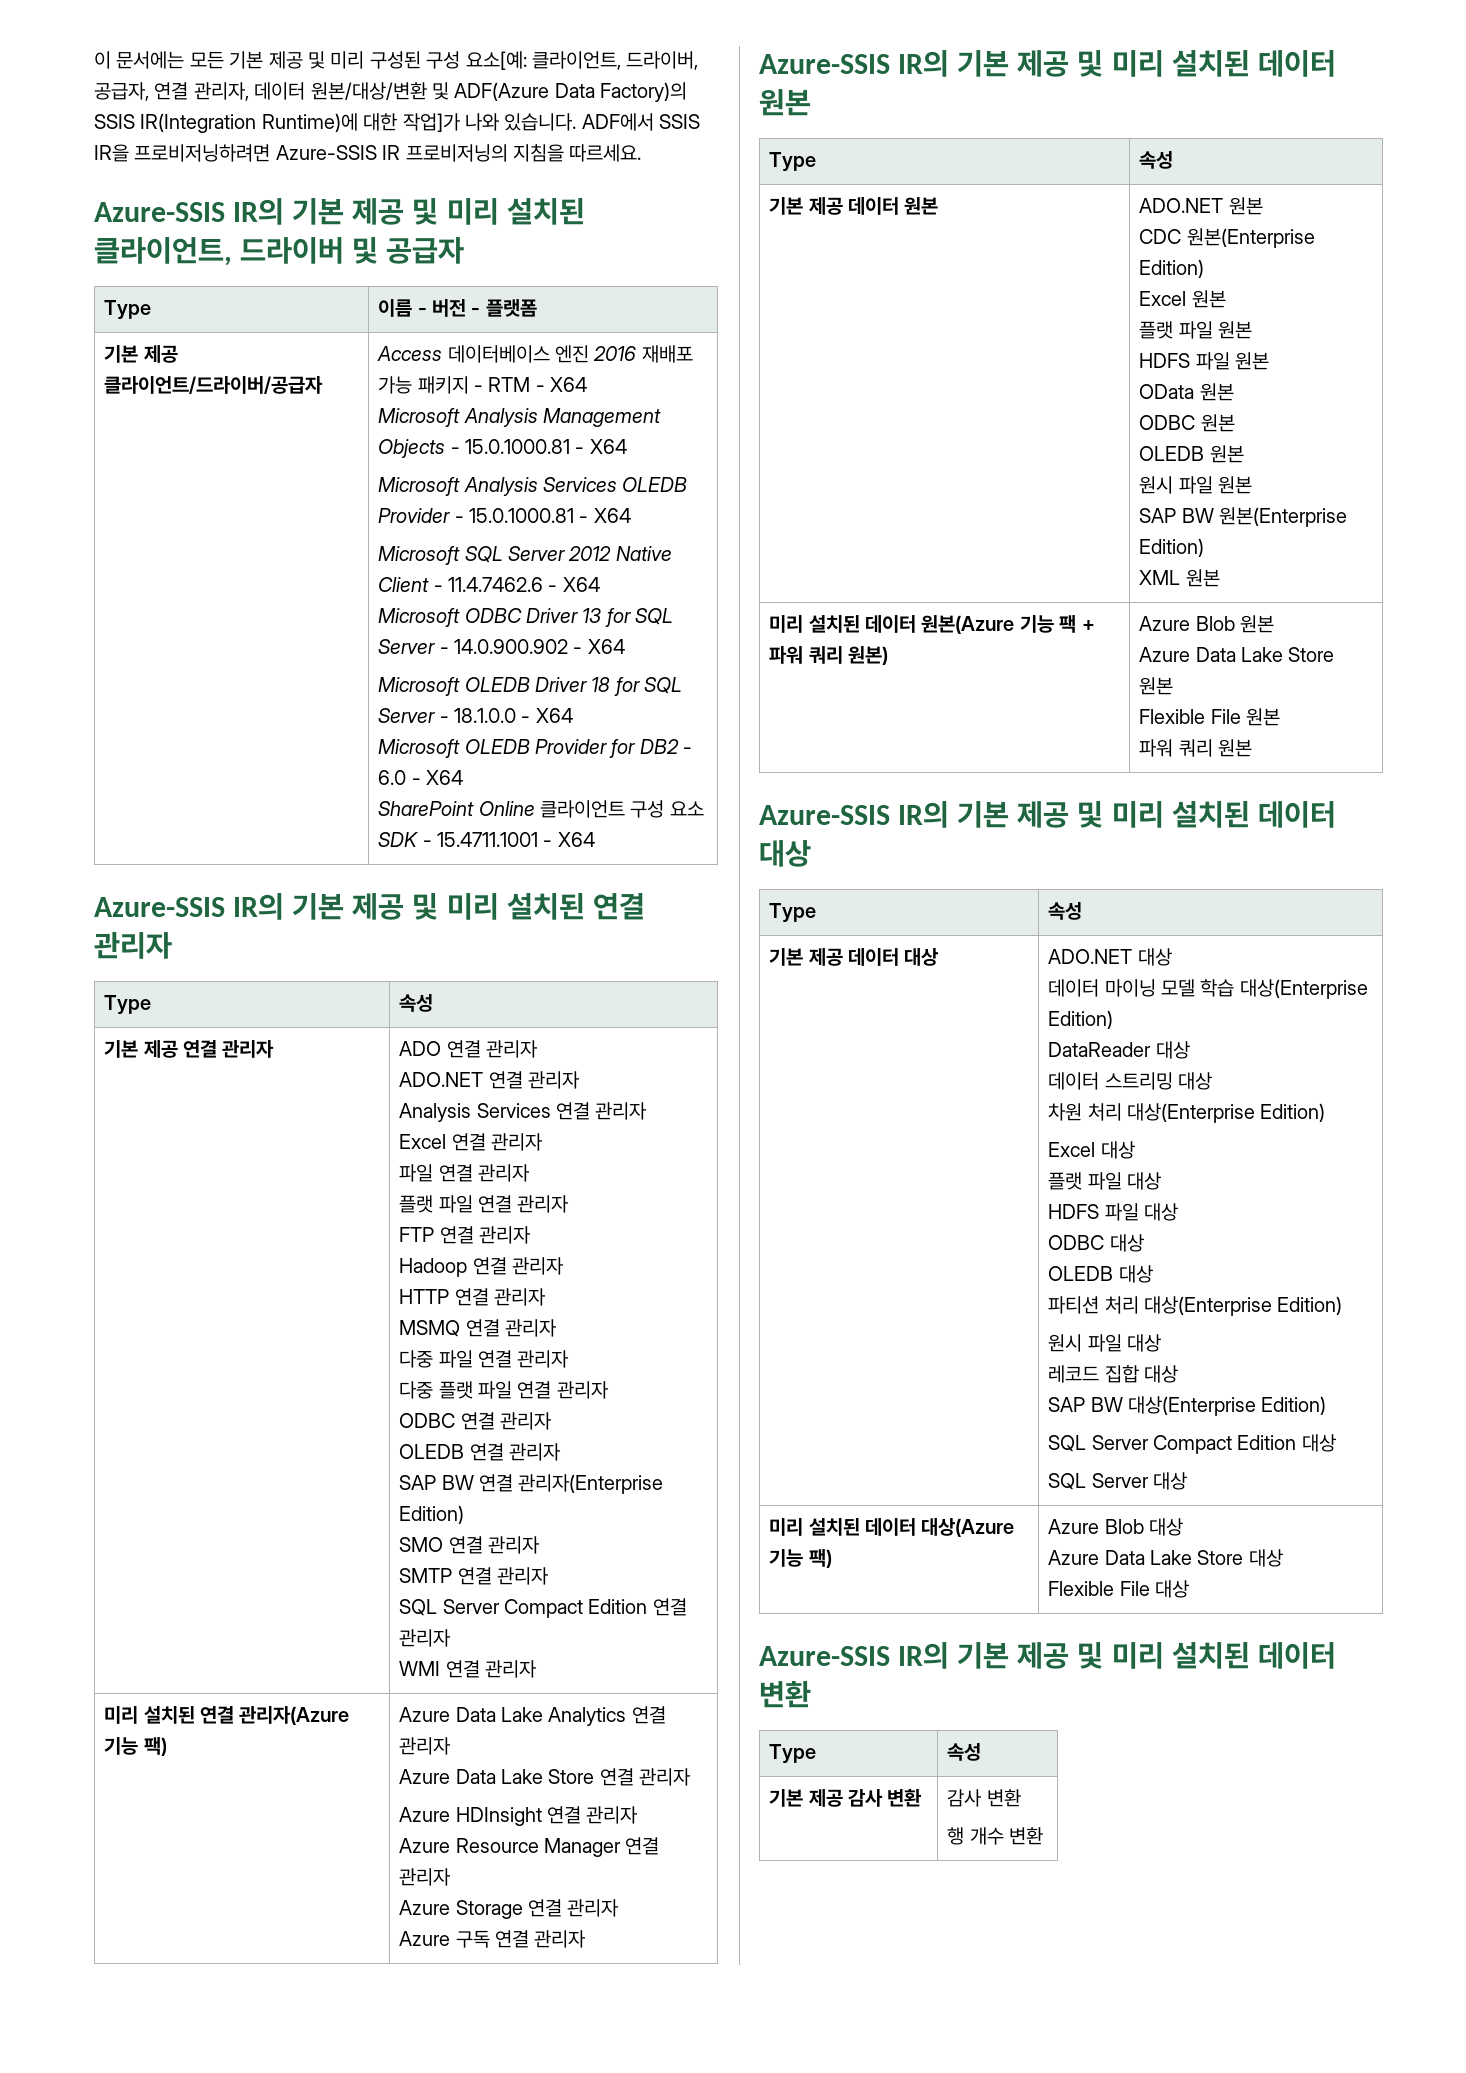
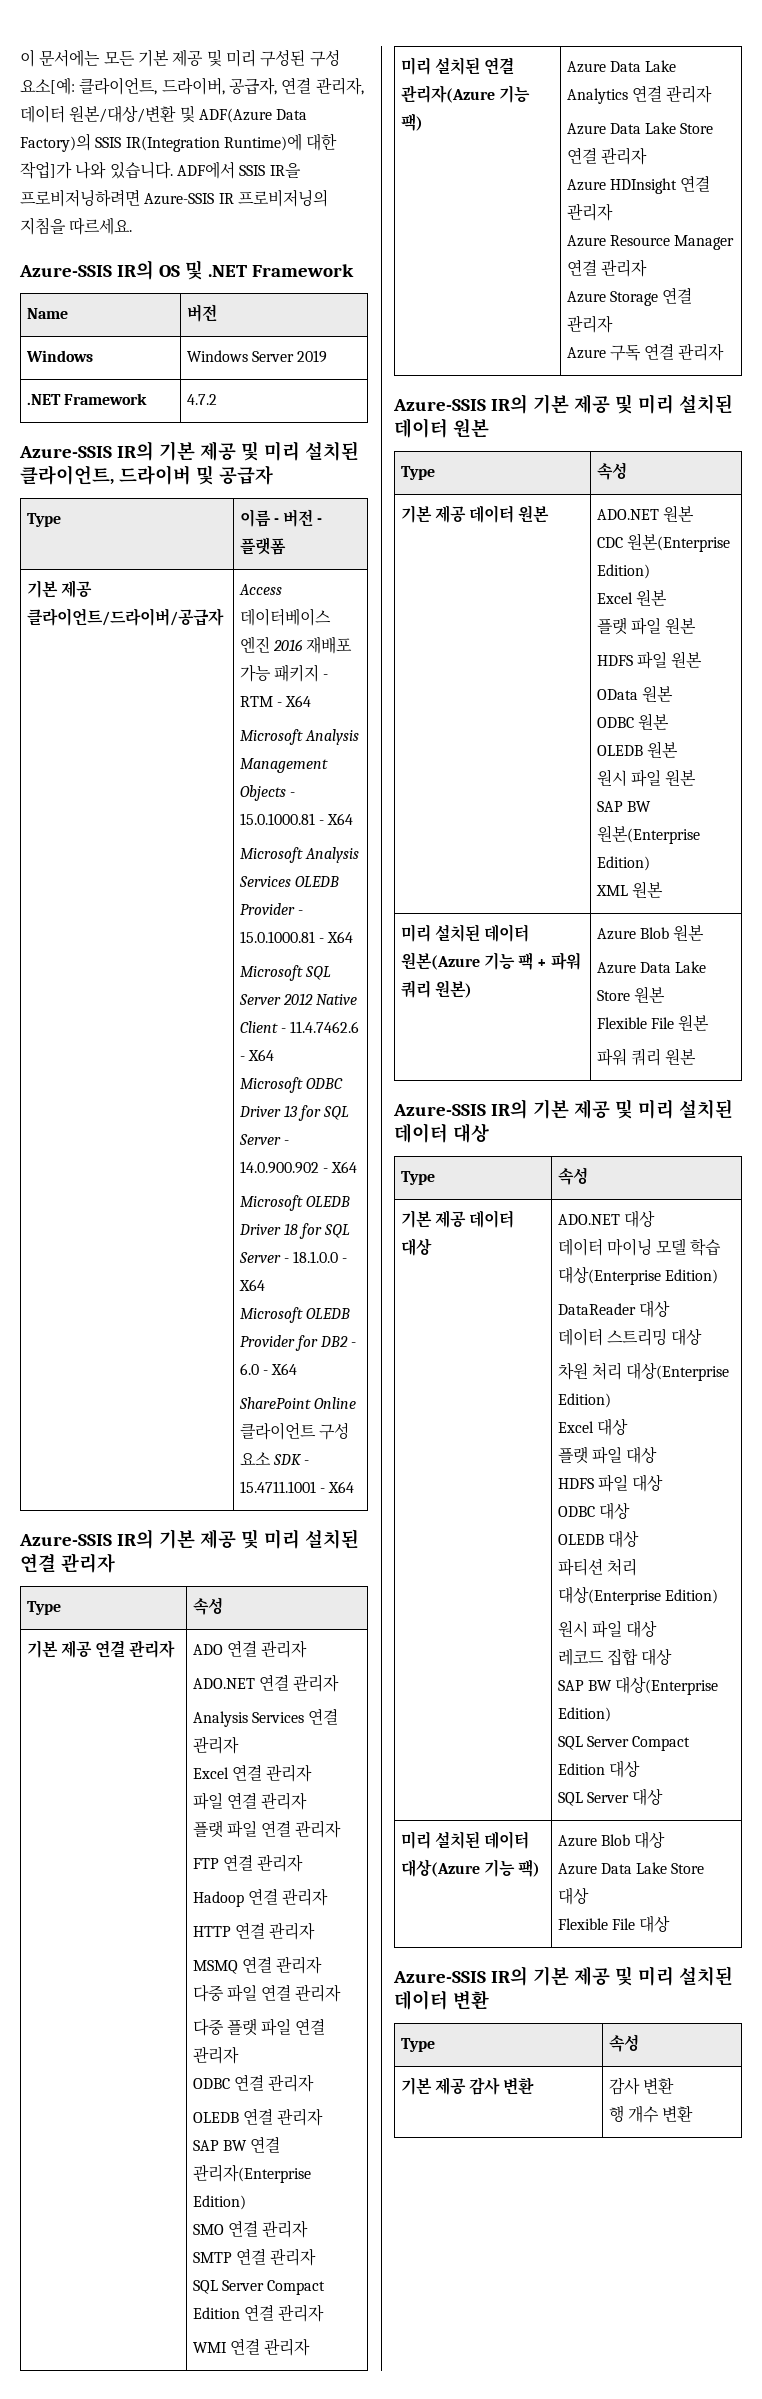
(642, 153) none -> [19,260,354,280] [26,308,68,319] [186,304,217,322] [25,350,93,362] [186,350,328,363] [26,393,147,405] [186,394,217,405] // Azure-SSIS IR의 OS 및 .NET Framework // Name | 버전 // Windows | Windows Server 2019 // .NET Framework | 4.7.2

